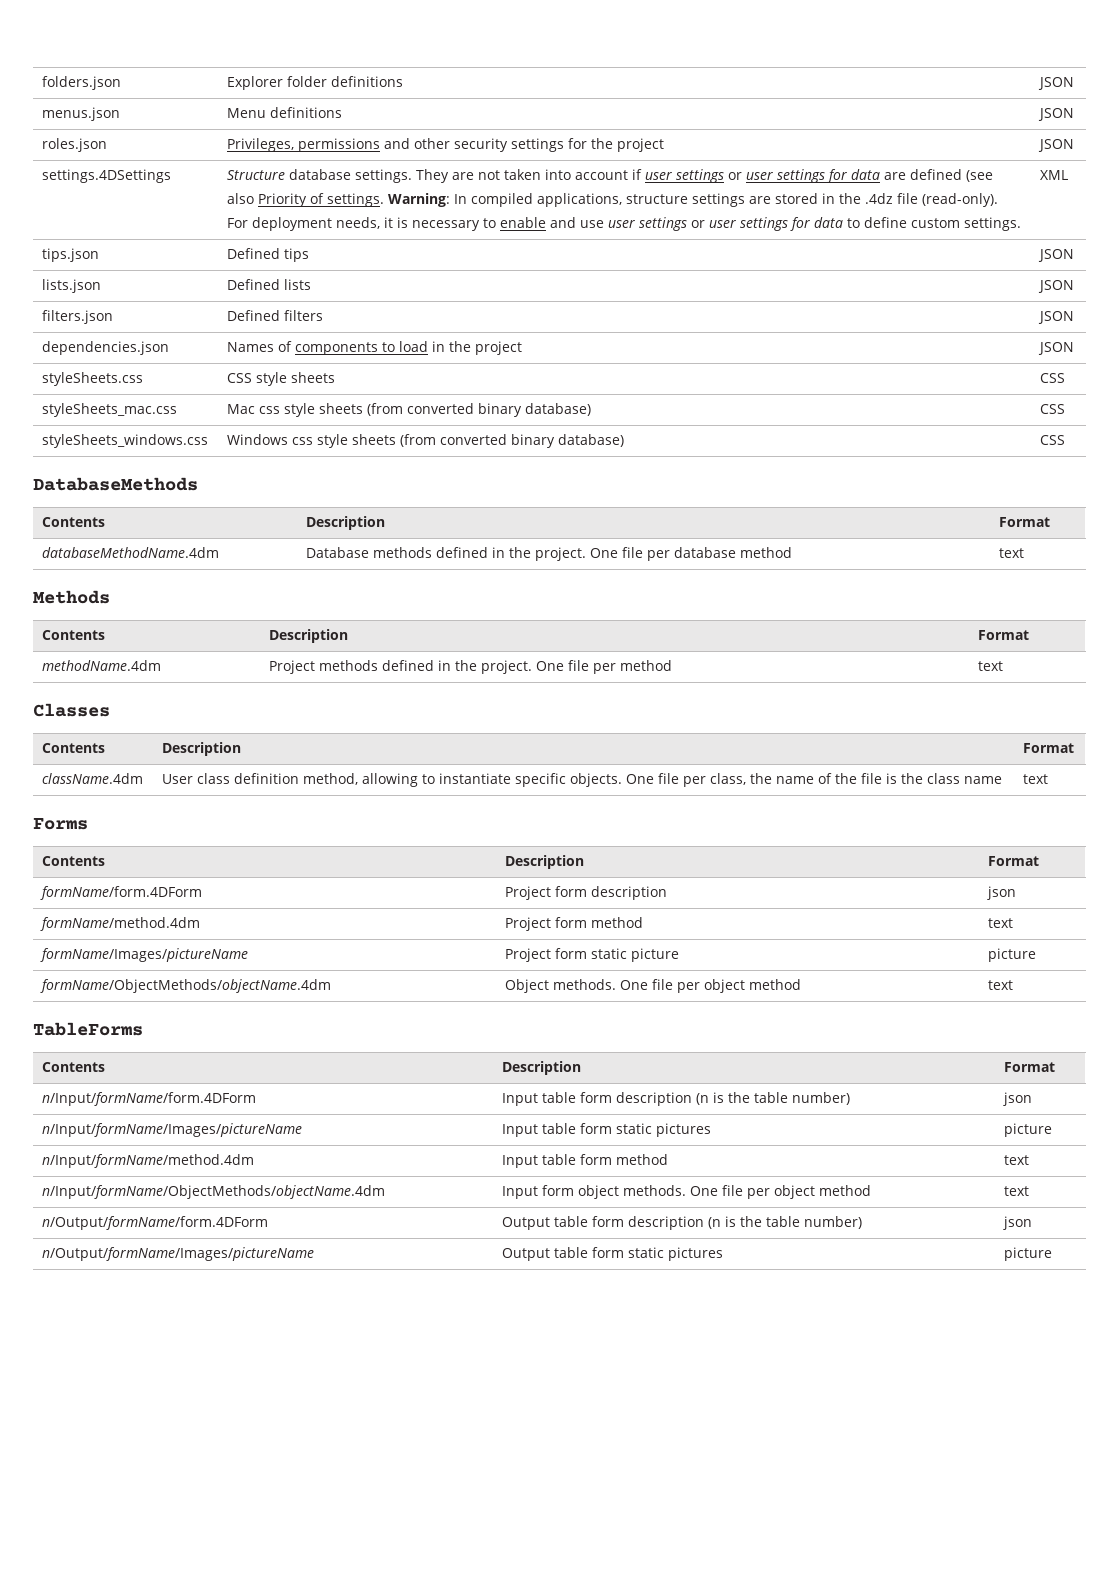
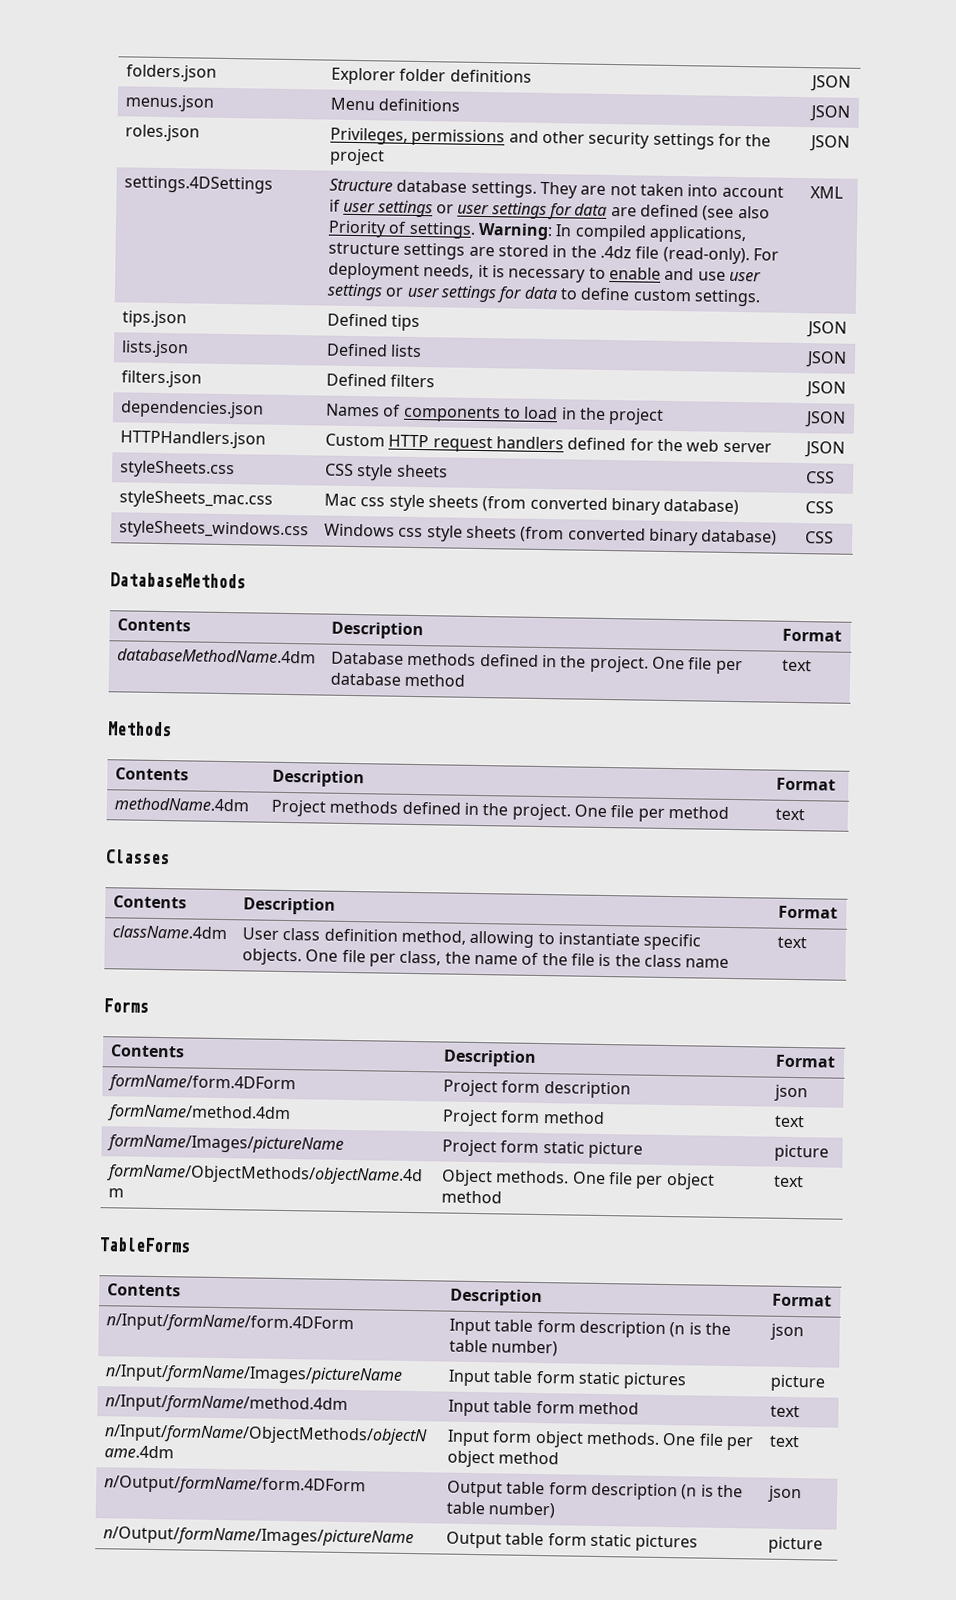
(1075, 348) none -> [119,430,266,449] [324,433,772,453] [803,441,845,458] // HTTPHandlers.json | Custom HTTP request handlers defined for the web server | JSON

